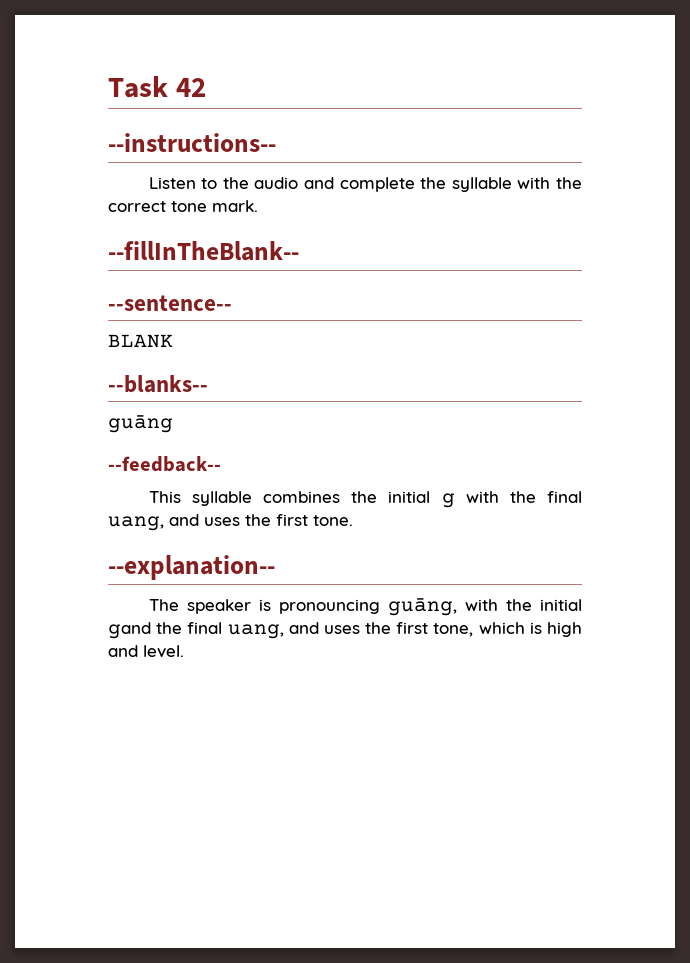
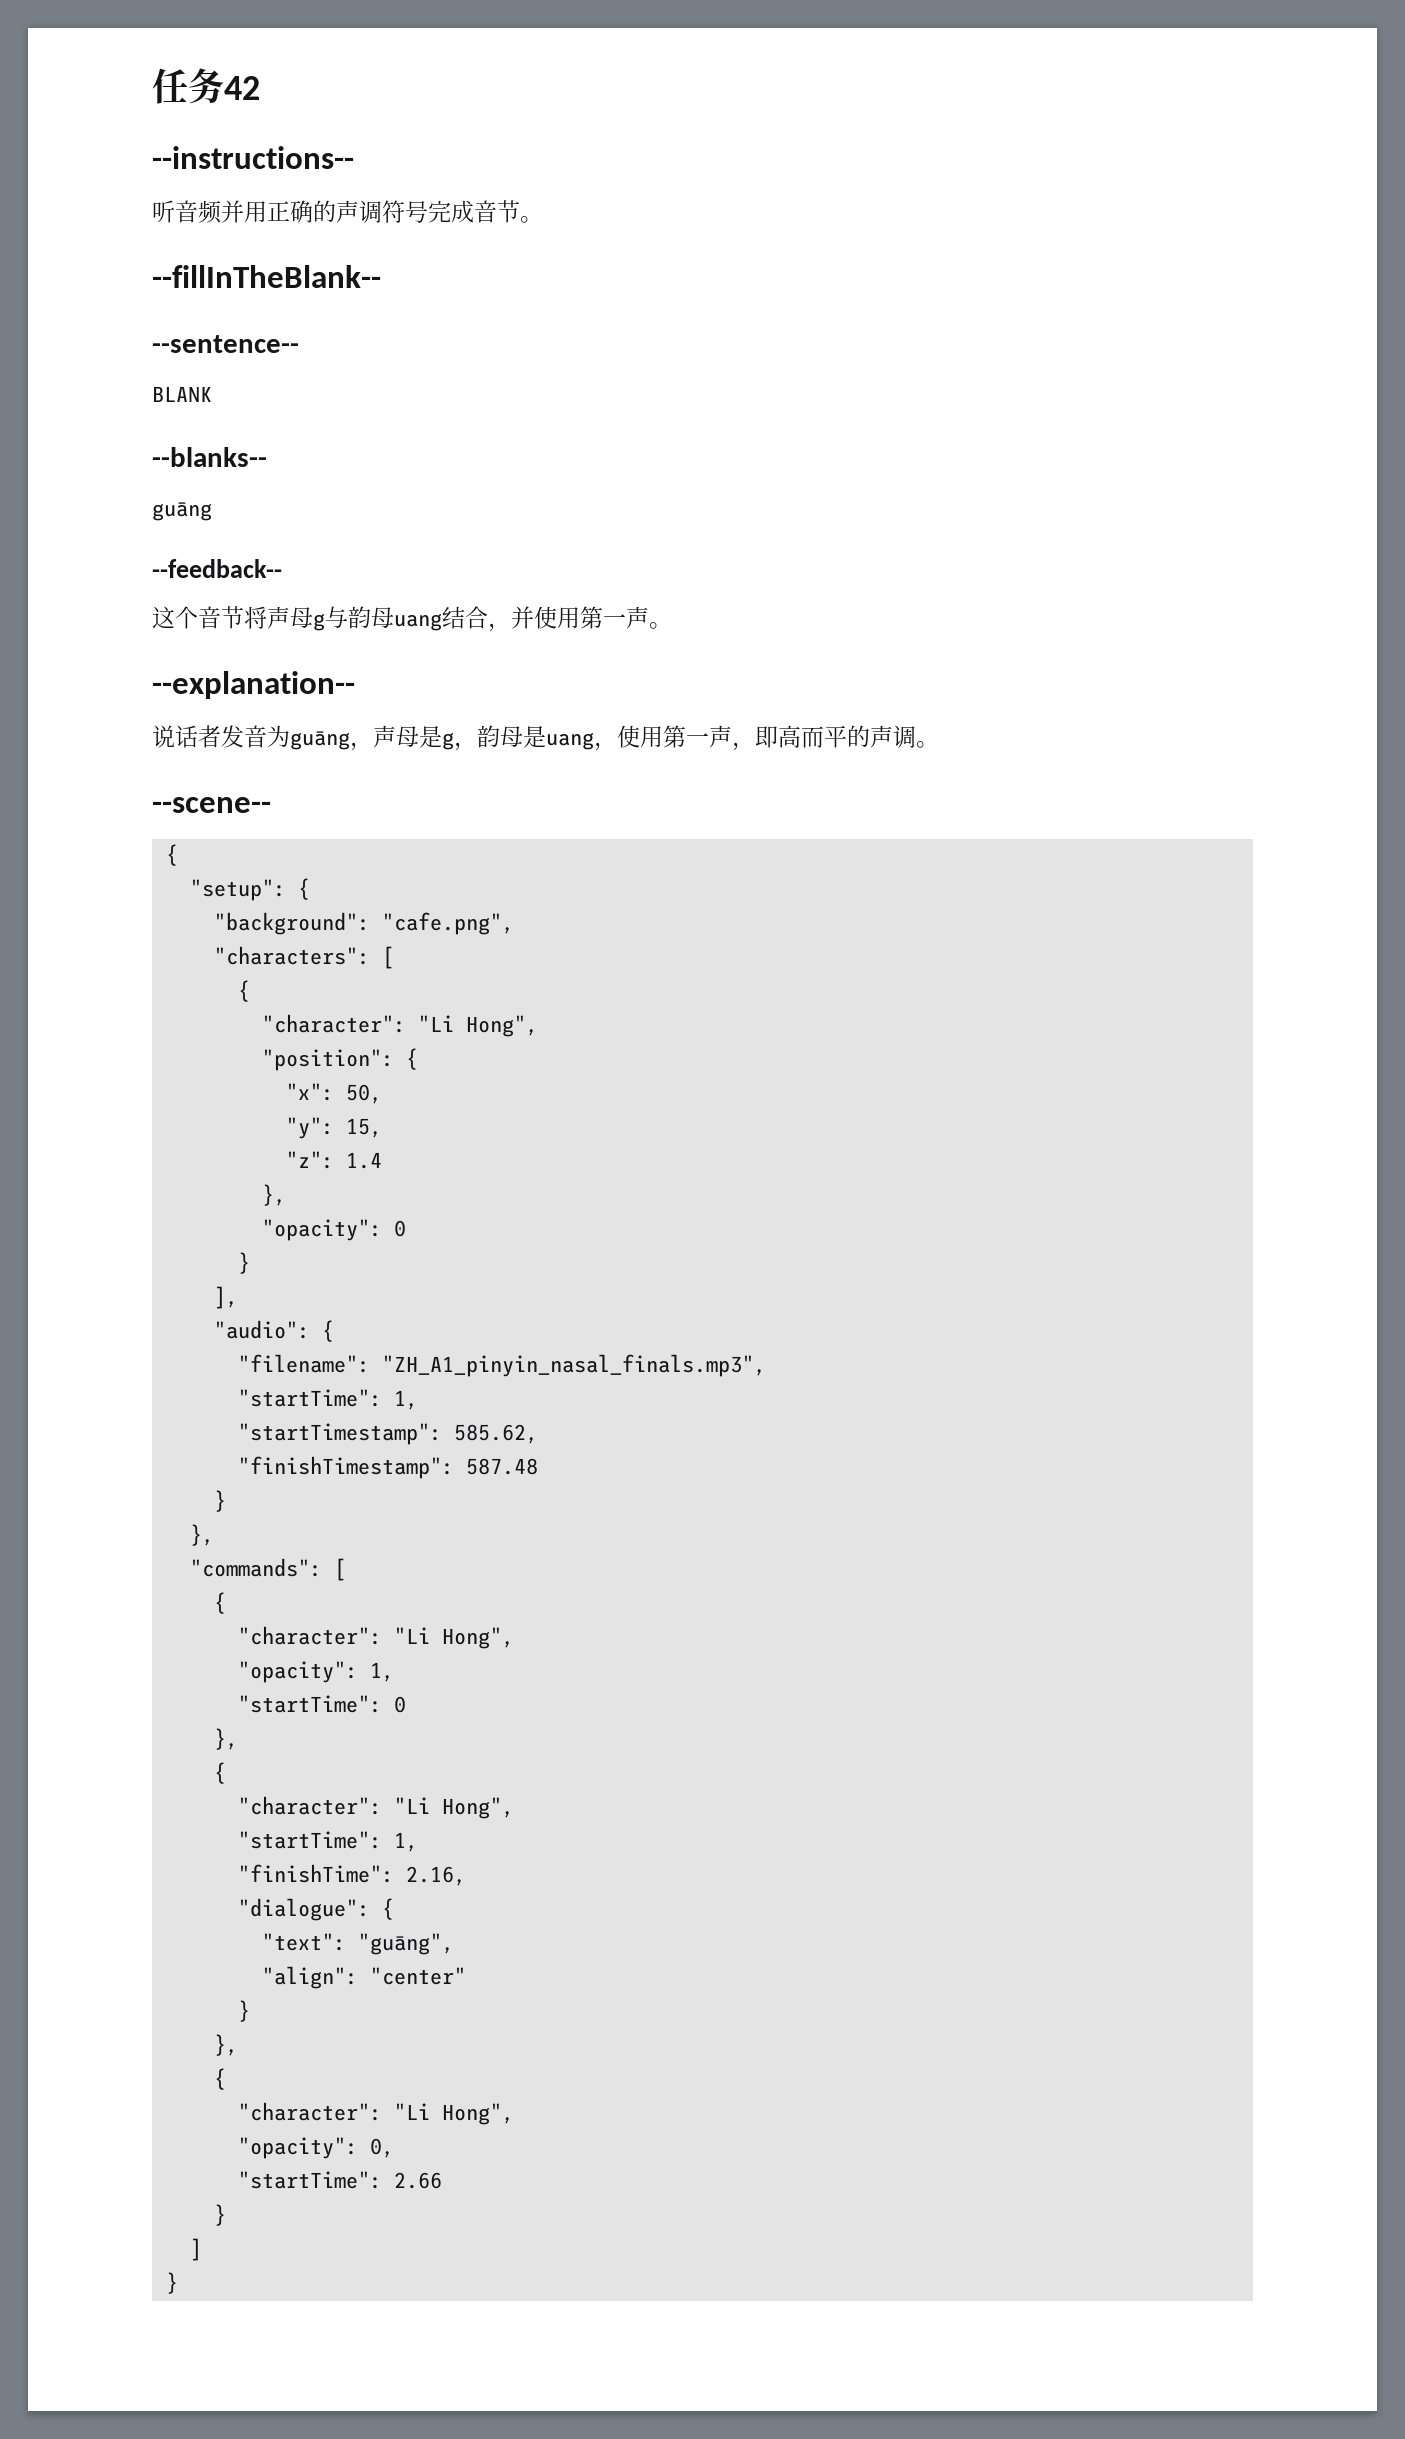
[108,76,168,98] Task -> [152,68,224,104] 任务
[148,177,582,192] [108,200,258,212] Listen to the audio and complete the syllable with the correct tone mark. -> [152,200,543,224] 听音频并用正确的声调符号完成音节。
[148,491,582,508] [108,514,353,531] [108,555,275,580] [148,598,582,616] [108,622,582,639] [108,645,184,658] This syllable combines the initial g with the final uang, and uses the first tone. // --explanation-- // The speaker is pronouncing guāng, with the initial gand the final uang, and uses the first tone, which is high and level. -> [152,606,672,632] [152,671,355,699] [152,725,939,751] [152,797,271,813] [165,844,178,866] [189,878,310,901] [213,912,514,935] [213,946,394,969] [237,980,250,1002] [261,1014,538,1037] [261,1048,418,1071] [285,1083,382,1104] [285,1117,382,1139] [285,1151,382,1169] [261,1184,286,1206] [261,1219,406,1241] [237,1252,250,1274] [213,1286,238,1309] [213,1320,334,1342] [237,1354,766,1377] [237,1389,418,1410] [237,1423,538,1445] [237,1456,538,1479] [213,1490,226,1512] [189,1524,214,1546] [189,1558,346,1581] [213,1592,226,1614] [237,1626,514,1649] [237,1661,394,1683] [237,1695,406,1713] [213,1728,238,1750] [213,1762,226,1784] [237,1796,514,1819] [237,1831,418,1852] [237,1864,466,1886] [237,1898,394,1921] [261,1933,454,1955] [261,1966,466,1989] [237,2000,250,2022] [213,2034,238,2056] [213,2068,226,2090] [237,2102,514,2125] [237,2137,394,2159] [237,2171,442,2189] [213,2204,226,2226] [189,2238,202,2261] [165,2272,178,2294] 这个音节将声母g与韵母uang结合，并使用第一声。 // --explanation-- // 说话者发音为guāng，声母是g，韵母是uang，使用第一声，即高而平的声调。 // --scene-- // { // "setup": { // "background": "cafe.png", // "characters": [ // { // "character": "Li Hong", // "position": { // "x": 50, // "y": 15, // "z": 1.4 // }, // "opacity": 0 // } // ], // "audio": { // "filename": "ZH_A1_pinyin_nasal_finals.mp3", // "startTime": 1, // "startTimestamp": 585.62, // "finishTimestamp": 587.48 // } // }, // "commands": [ // { // "character": "Li Hong", // "opacity": 1, // "startTime": 0 // }, // { // "character": "Li Hong", // "startTime": 1, // "finishTime": 2.16, // "dialogue": { // "text": "guāng", // "align": "center" // } // }, // { // "character": "Li Hong", // "opacity": 0, // "startTime": 2.66 // } // ] // }

